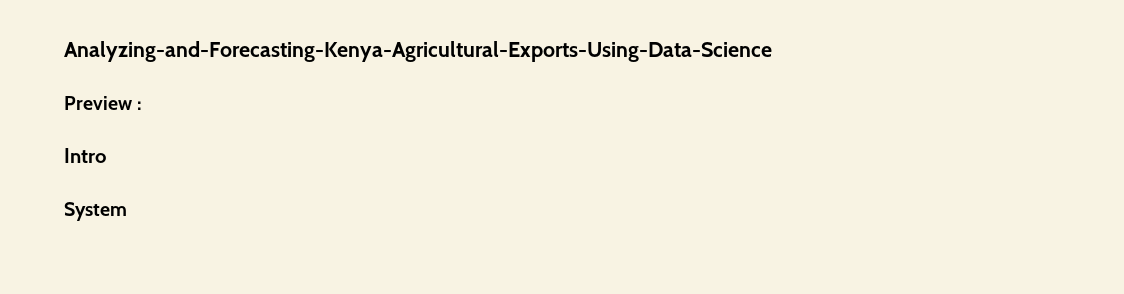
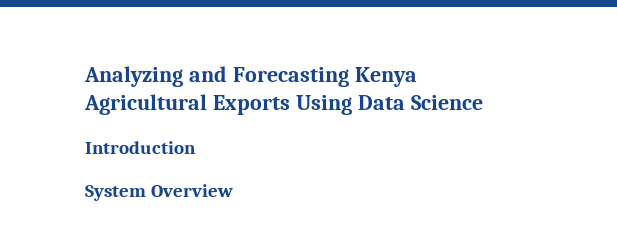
[64,41,772,62] [64,96,143,110] [64,148,107,163] Analyzing-and-Forecasting-Kenya-Agricultural-Exports-Using-Data-Science // Preview : // Intro -> [84,66,417,87] [84,94,483,115] [85,141,196,154] Analyzing and Forecasting Kenya Agricultural Exports Using Data Science // Introduction
(127, 211) none -> [151,184,234,197] Overview

